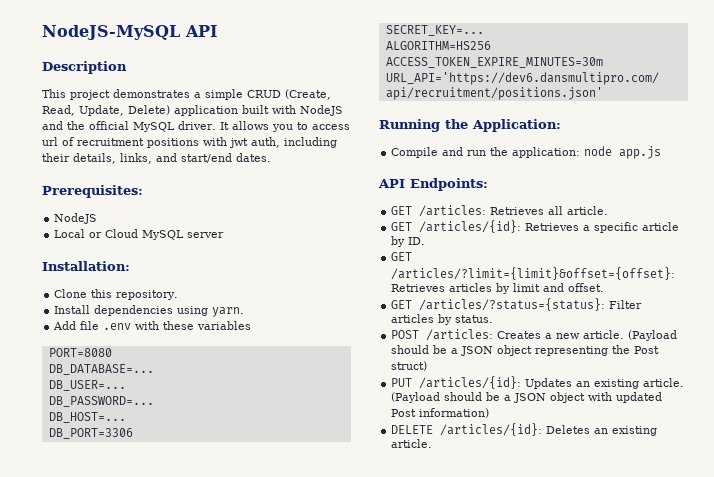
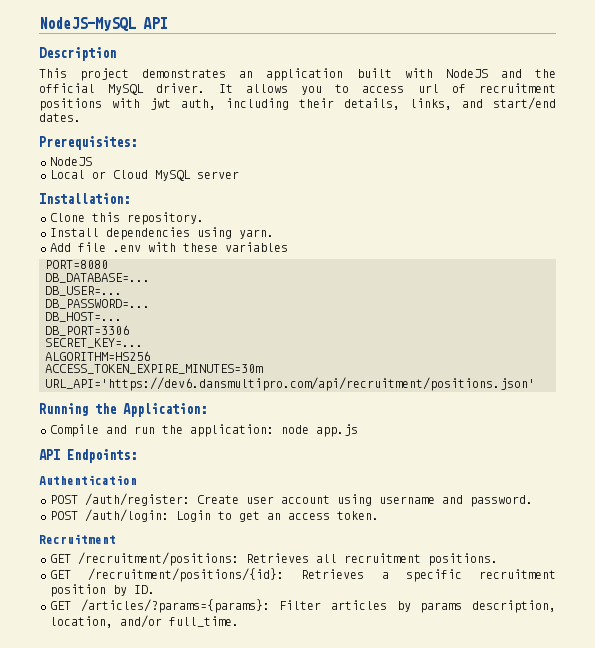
[194,89,331,100] [42,105,170,116] a simple CRUD (Create, Read, Update, Delete) -> [239,71,254,78] an
[391,205,487,217] // GET /articles: -> [39,475,137,485] [50,493,533,507] [50,509,379,522] [39,534,116,544] [50,552,239,566] // Authentication // POST /auth/register: Create user account using username and password. // POST /auth/login: Login to get an access token. // Recruitment // GET /recruitment/positions:
[567,206,609,215] [391,220,522,233] article. // GET /articles/{id}: -> [344,553,498,566] [50,568,285,582] recruitment positions. // GET /recruitment/positions/{id}:
[642,222,680,231] article -> [478,569,556,579] [50,584,106,597] recruitment position
[391,267,676,280] [391,283,605,294] [391,298,643,311] [391,314,494,325] [391,329,678,341] [391,345,660,356] [391,361,428,371] [391,376,685,389] [391,392,663,403] [391,408,490,418] [391,423,658,436] [391,439,433,448] /articles/?limit={limit}&offset={offset}: Retrieves articles by limit and offset. // GET /articles/?status={status}: Filter articles by status. // POST /articles: Creates a new article. (Payload should be a JSON object representing the Post struct) // PUT /articles/{id}: Updates an existing article. (Payload should be a JSON object with updated Post information) // DELETE /articles/{id}: Deletes an existing article. -> [80,599,556,613] [50,615,239,628] /articles/?params={params}: Filter articles by params description, location, and/or full_time.

